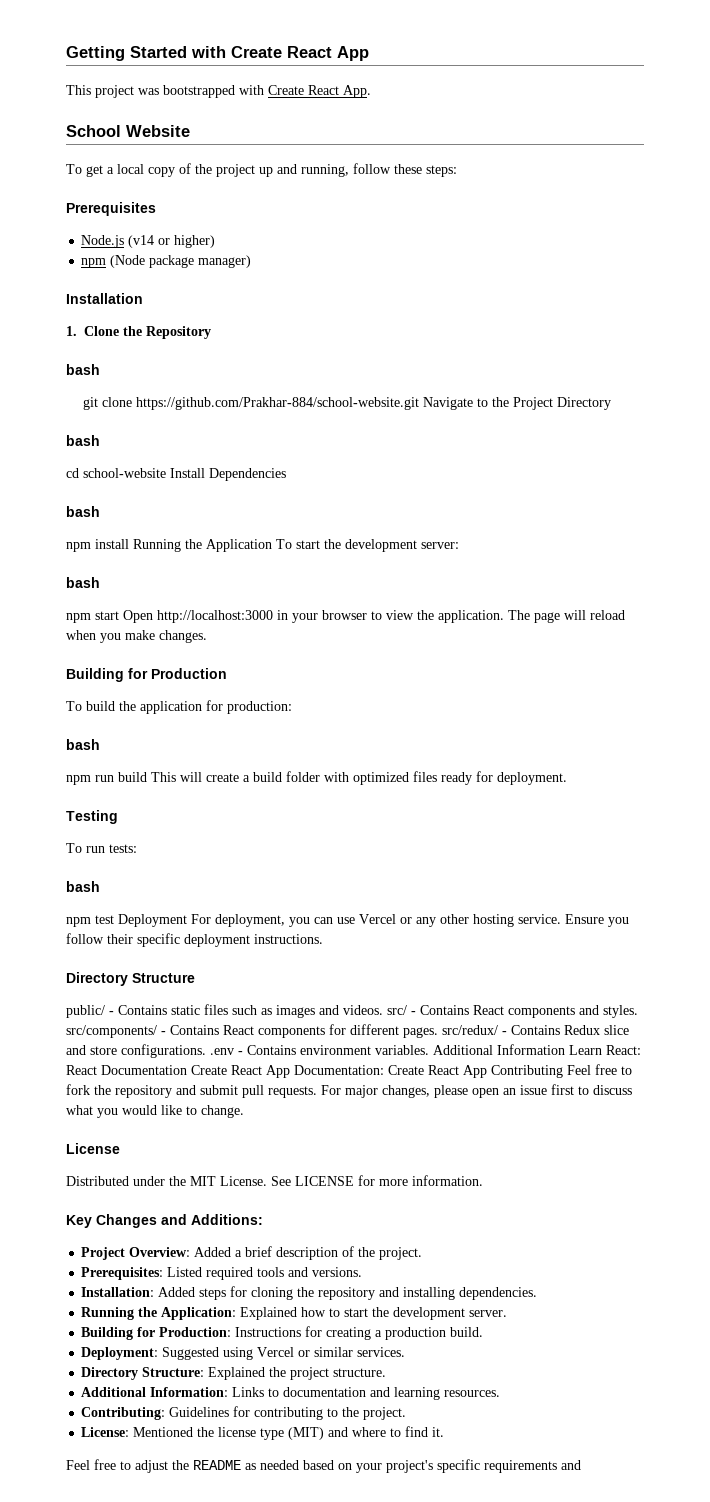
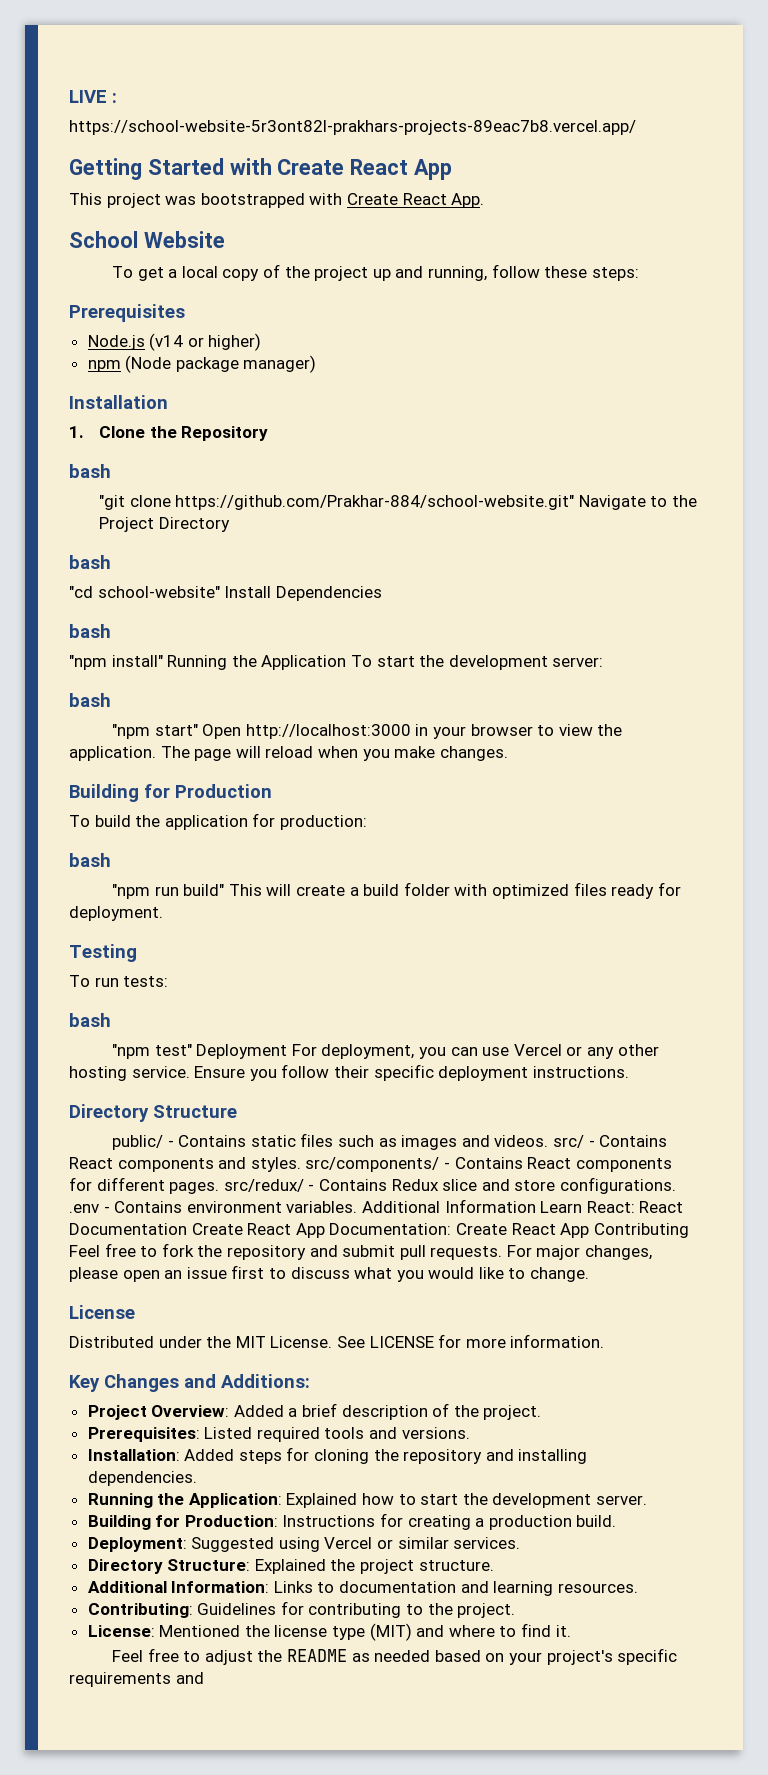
(66, 53) none -> [69,90,117,103] [69,120,636,135] LIVE : // https://school-website-5r3ont82l-prakhars-projects-89eac7b8.vercel.app/ //
[83,397,420,410] git clone https://github.com/Prakhar-884/school-website.git -> [99,495,575,510] "git clone https://github.com/Prakhar-884/school-website.git"
[66,468,166,478] cd school-website -> [69,586,220,598] "cd school-website"
[66,539,129,552] npm install -> [69,655,163,670] "npm install"
[66,611,119,623] npm start -> [112,724,198,739] "npm start"
[66,772,147,785] npm run build -> [112,884,225,899] "npm run build"
[66,915,114,927] npm test -> [112,1044,192,1059] "npm test"

